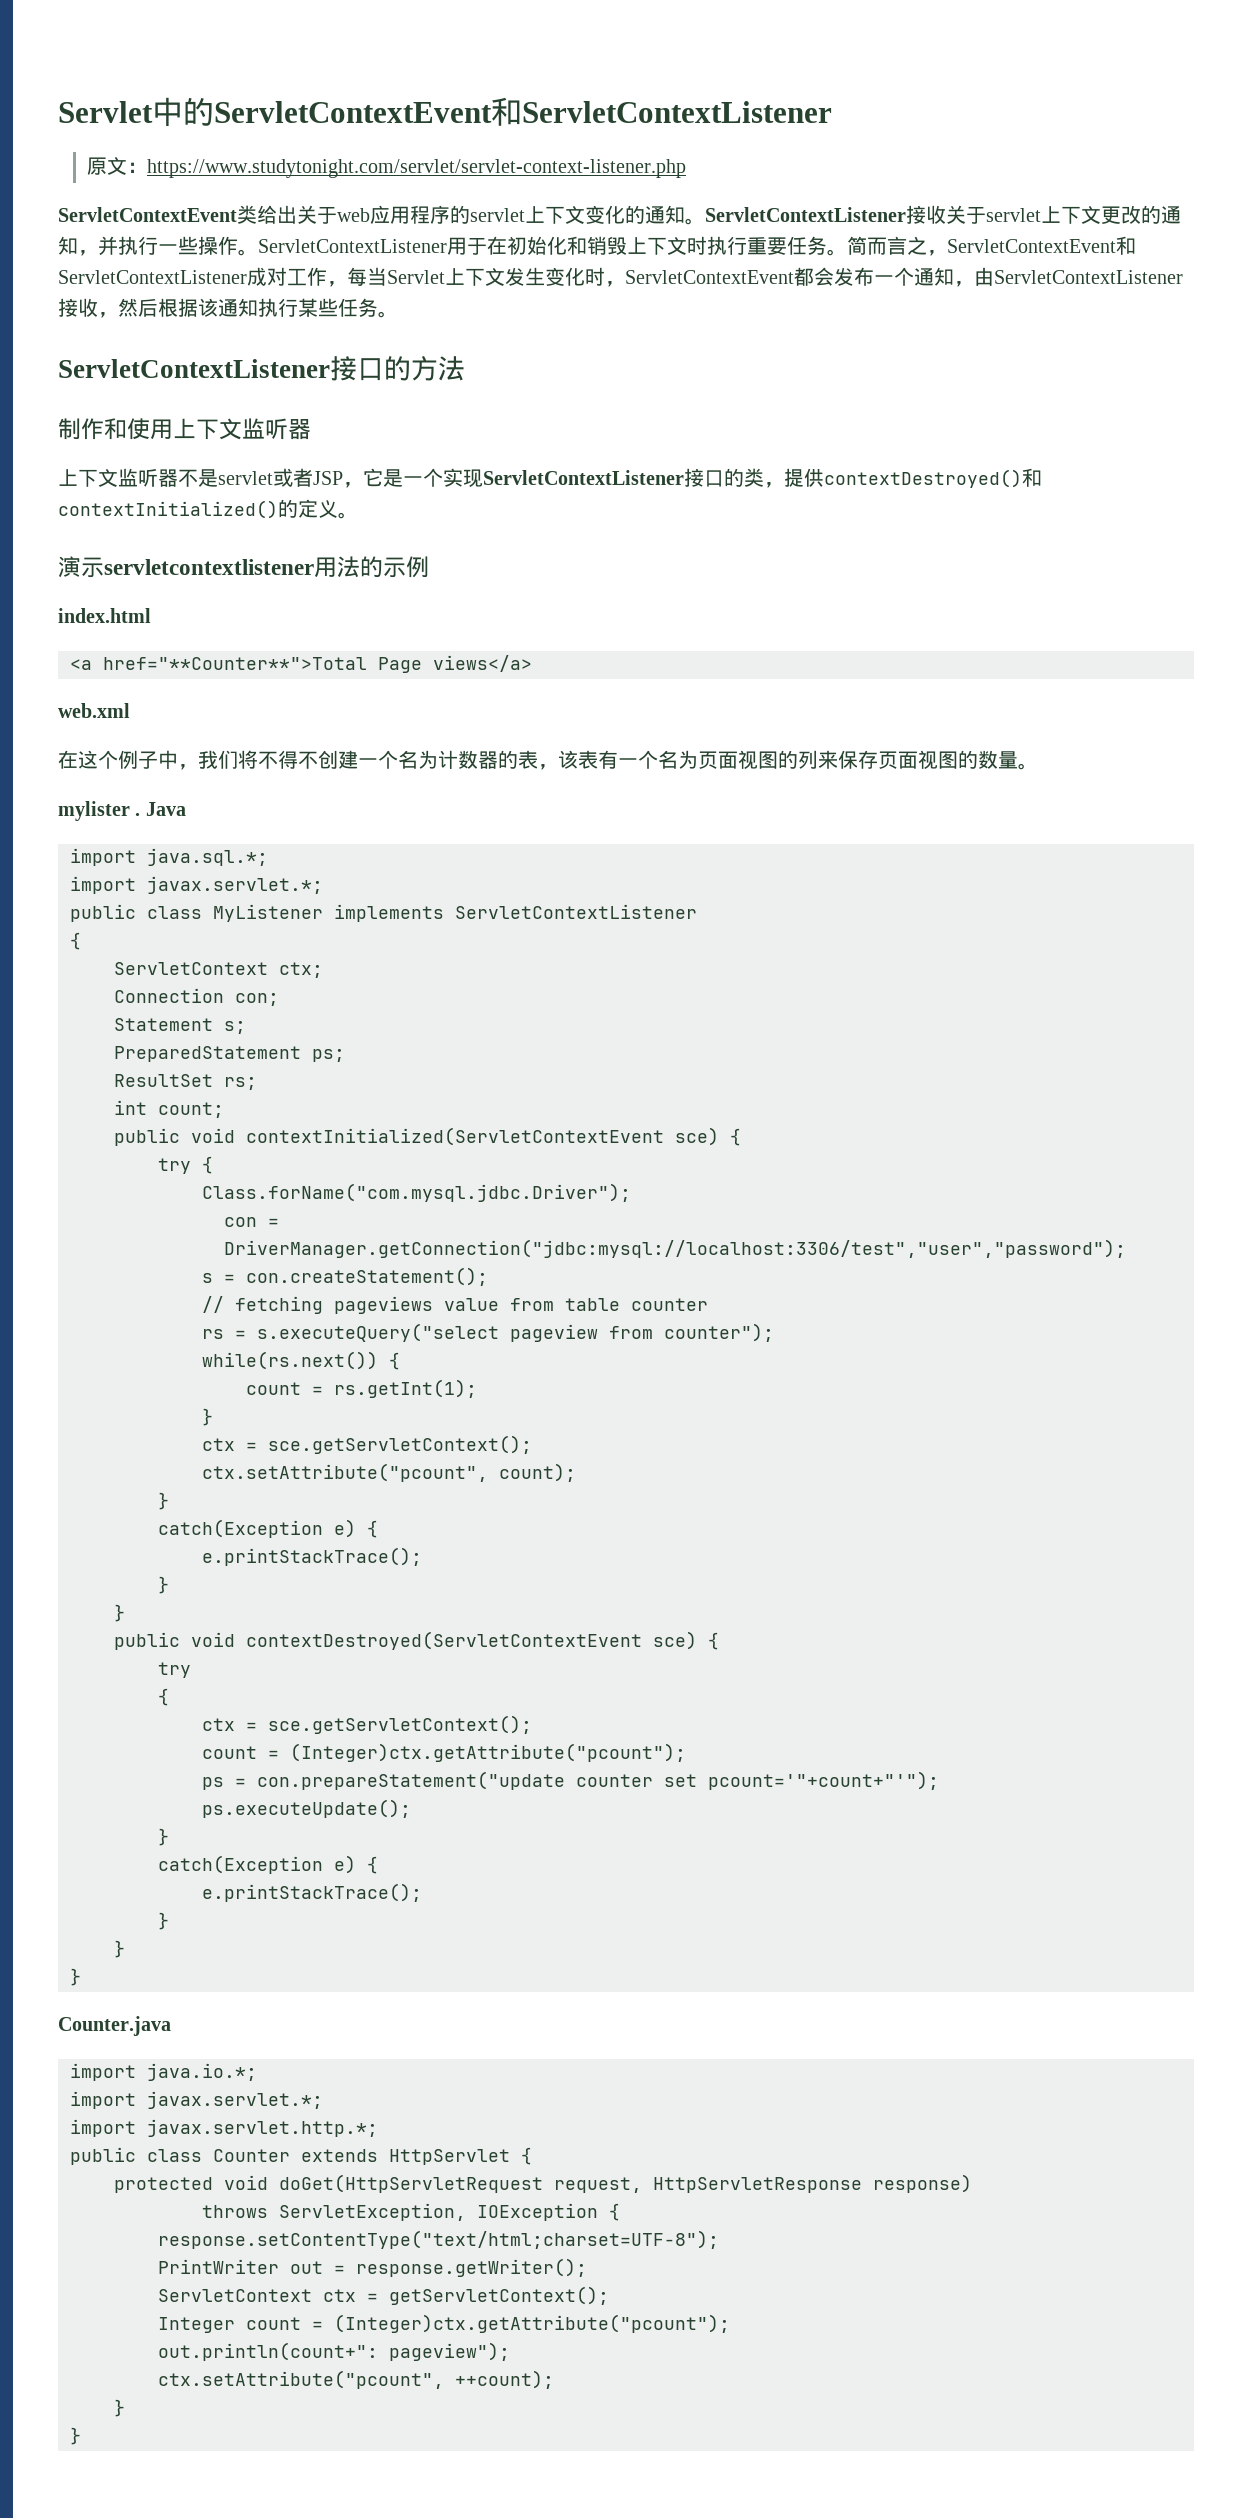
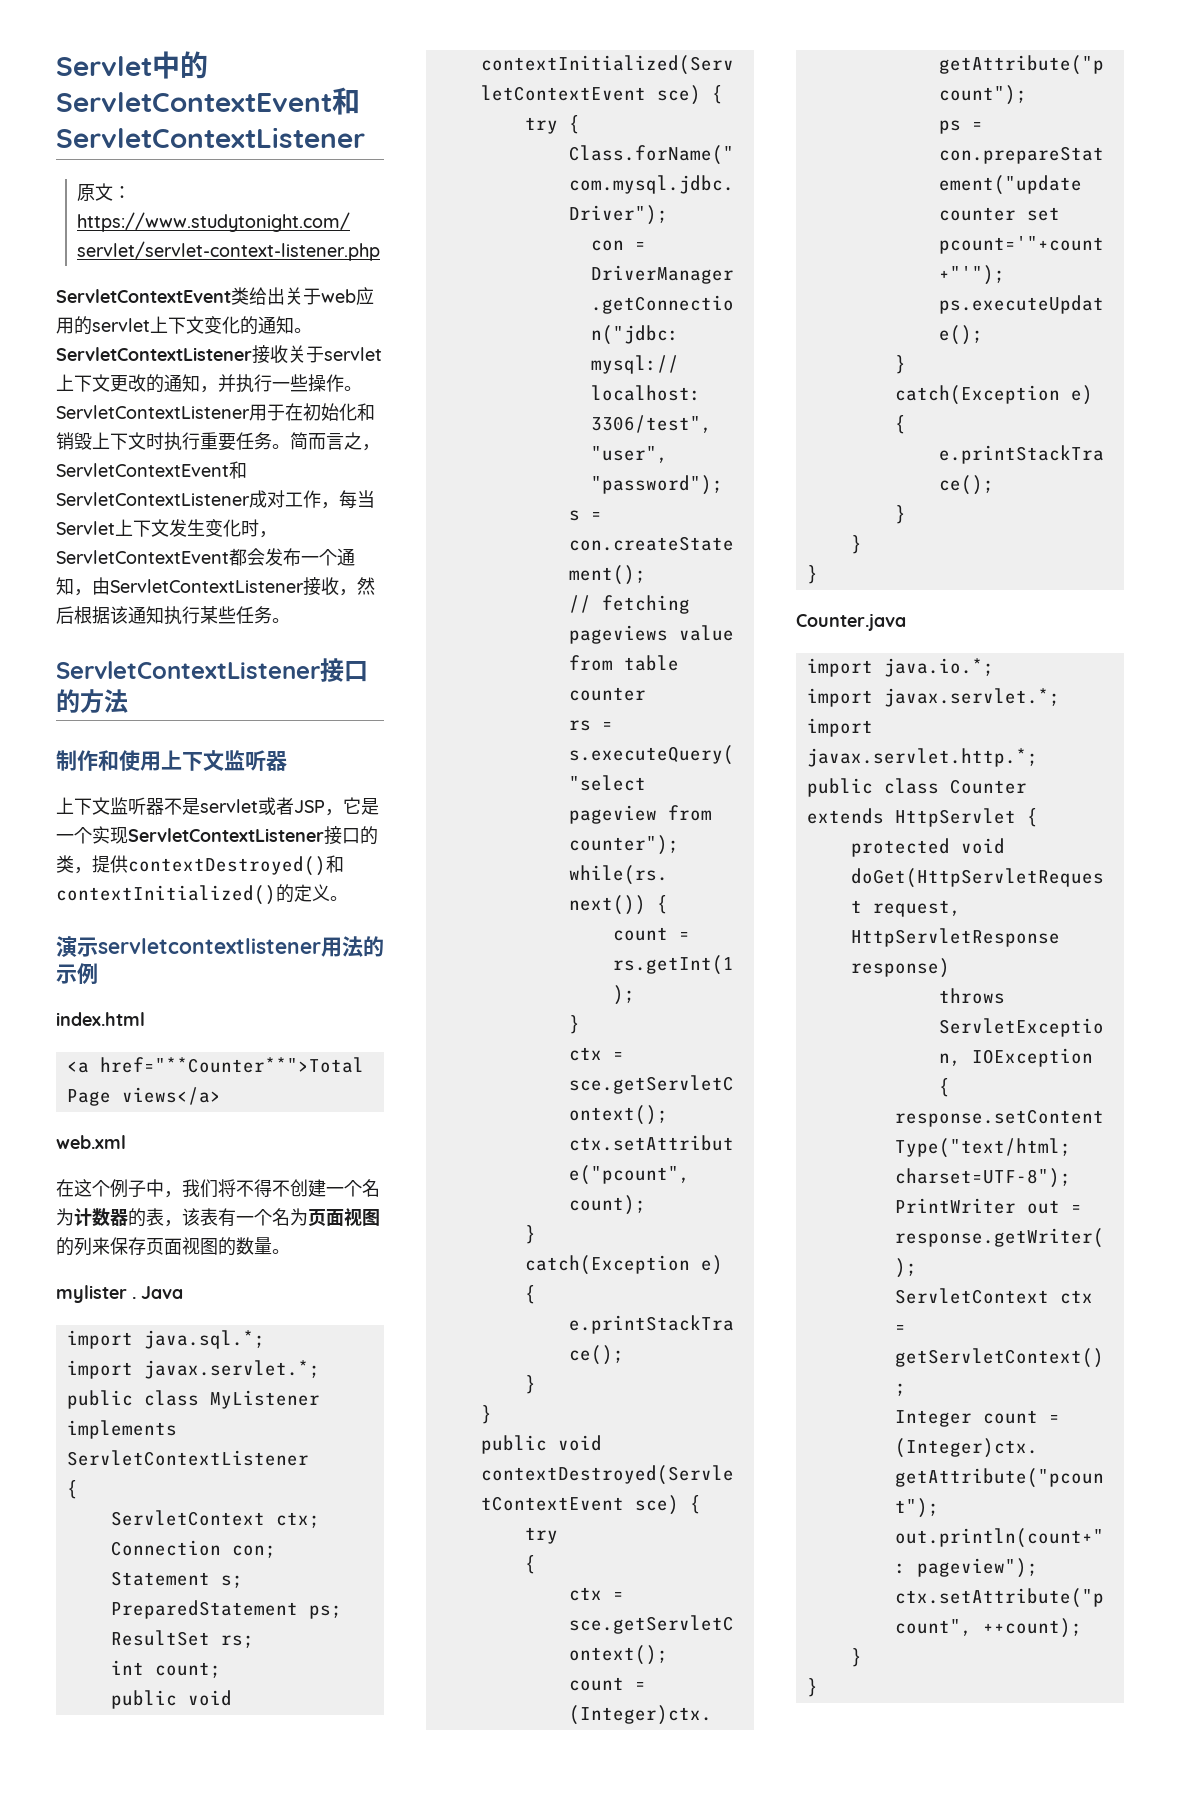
[410,205,450,224] 程序 -> (74, 325) none

